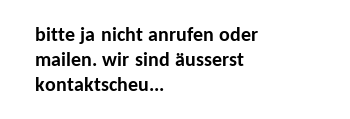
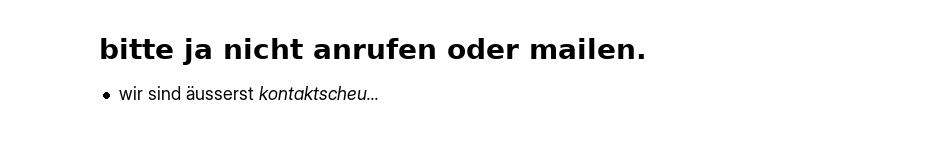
(97, 59) none -> (647, 48) //

